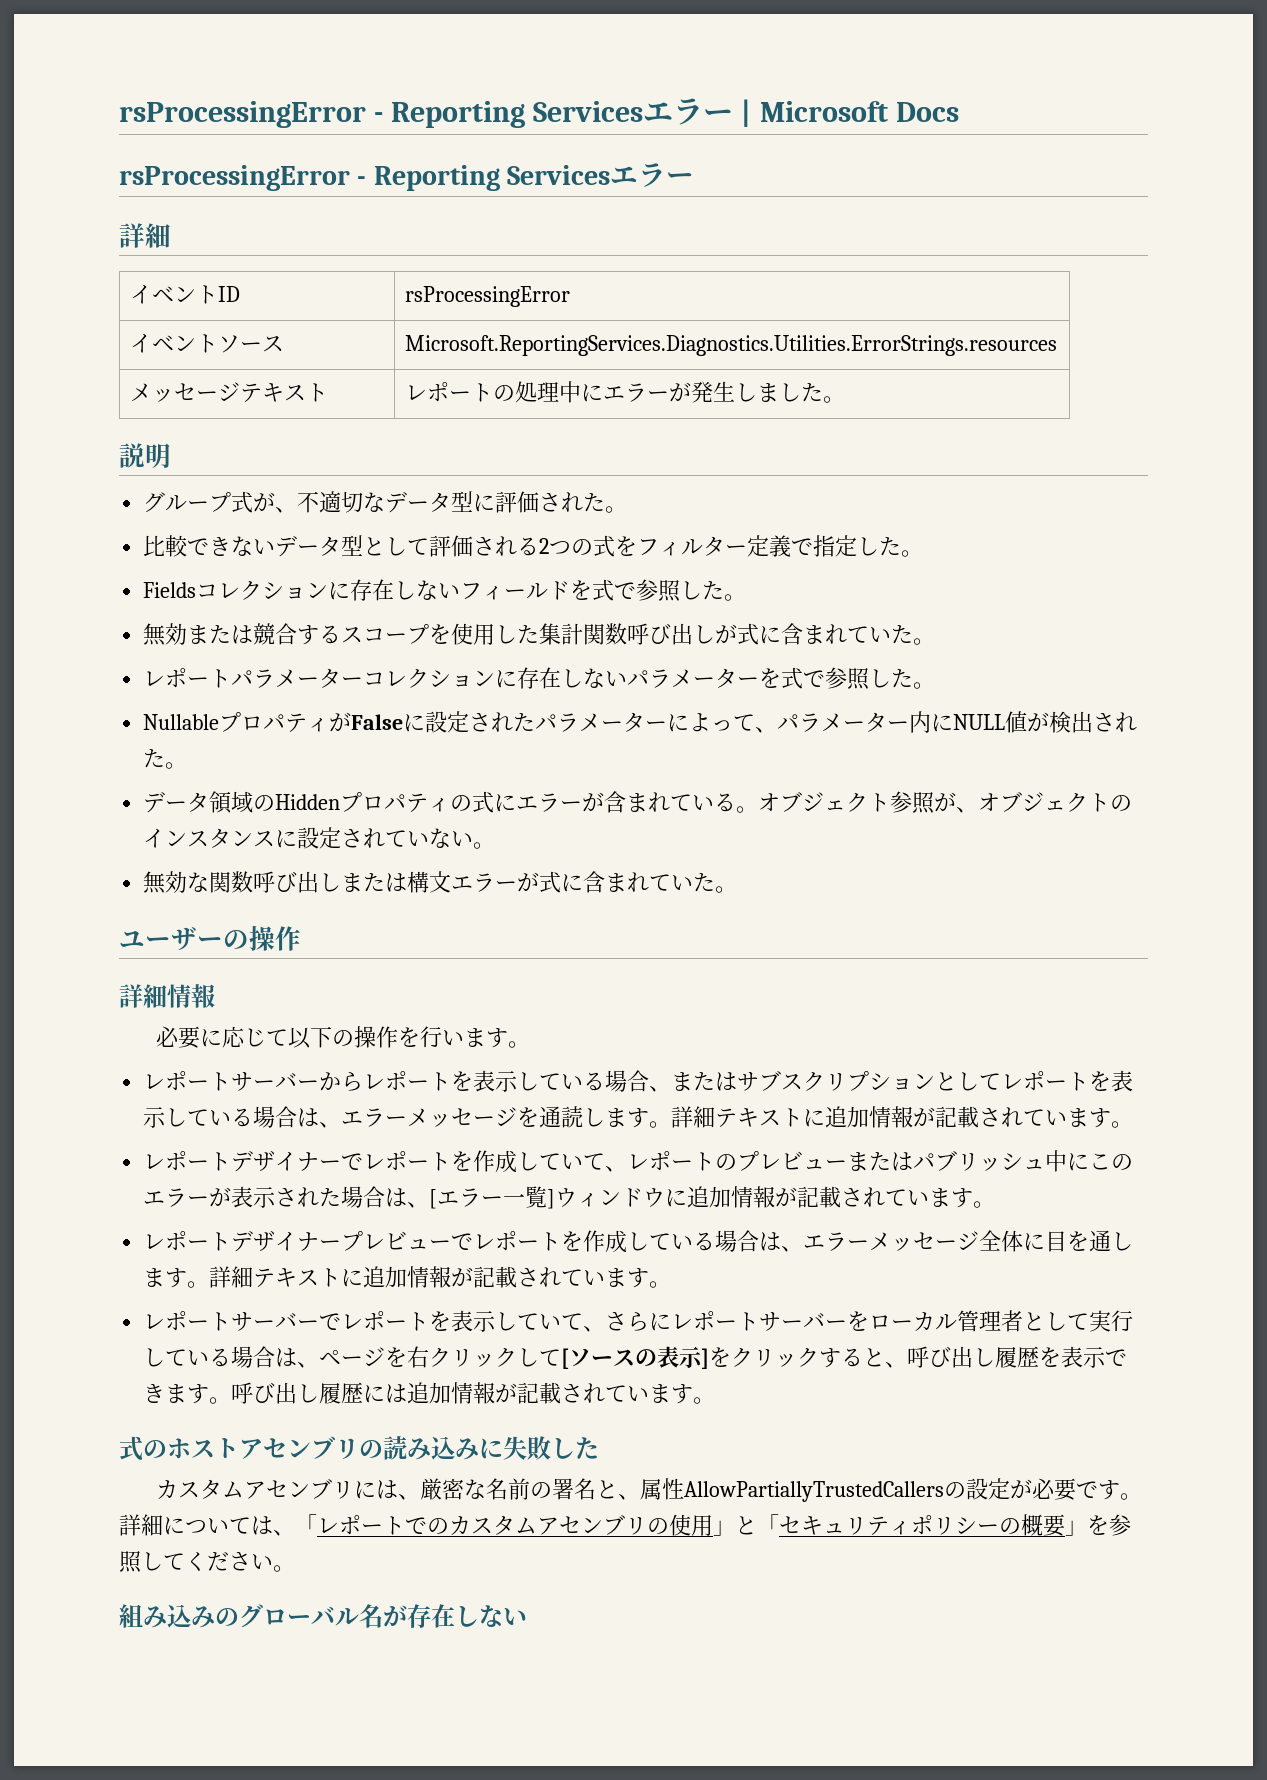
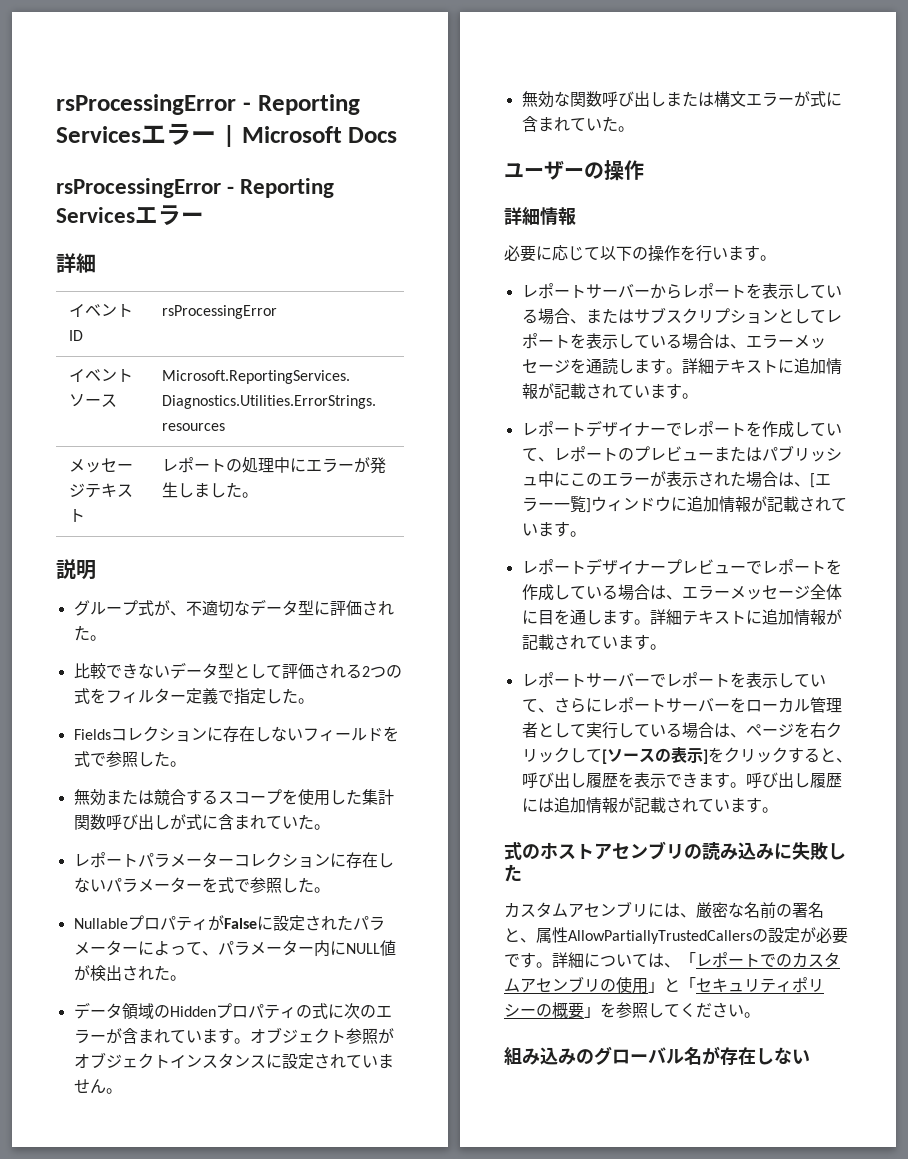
(517, 802) none -> [343,1003,376,1019] 次の
[714,793,737,812] る -> [201,1028,234,1044] ます
[956,792,1133,813] 、オブジェクトの -> [73,1052,170,1069] オブジェクト
[429,828,474,848] ない -> [377,1054,394,1069] [73,1079,106,1094] ません

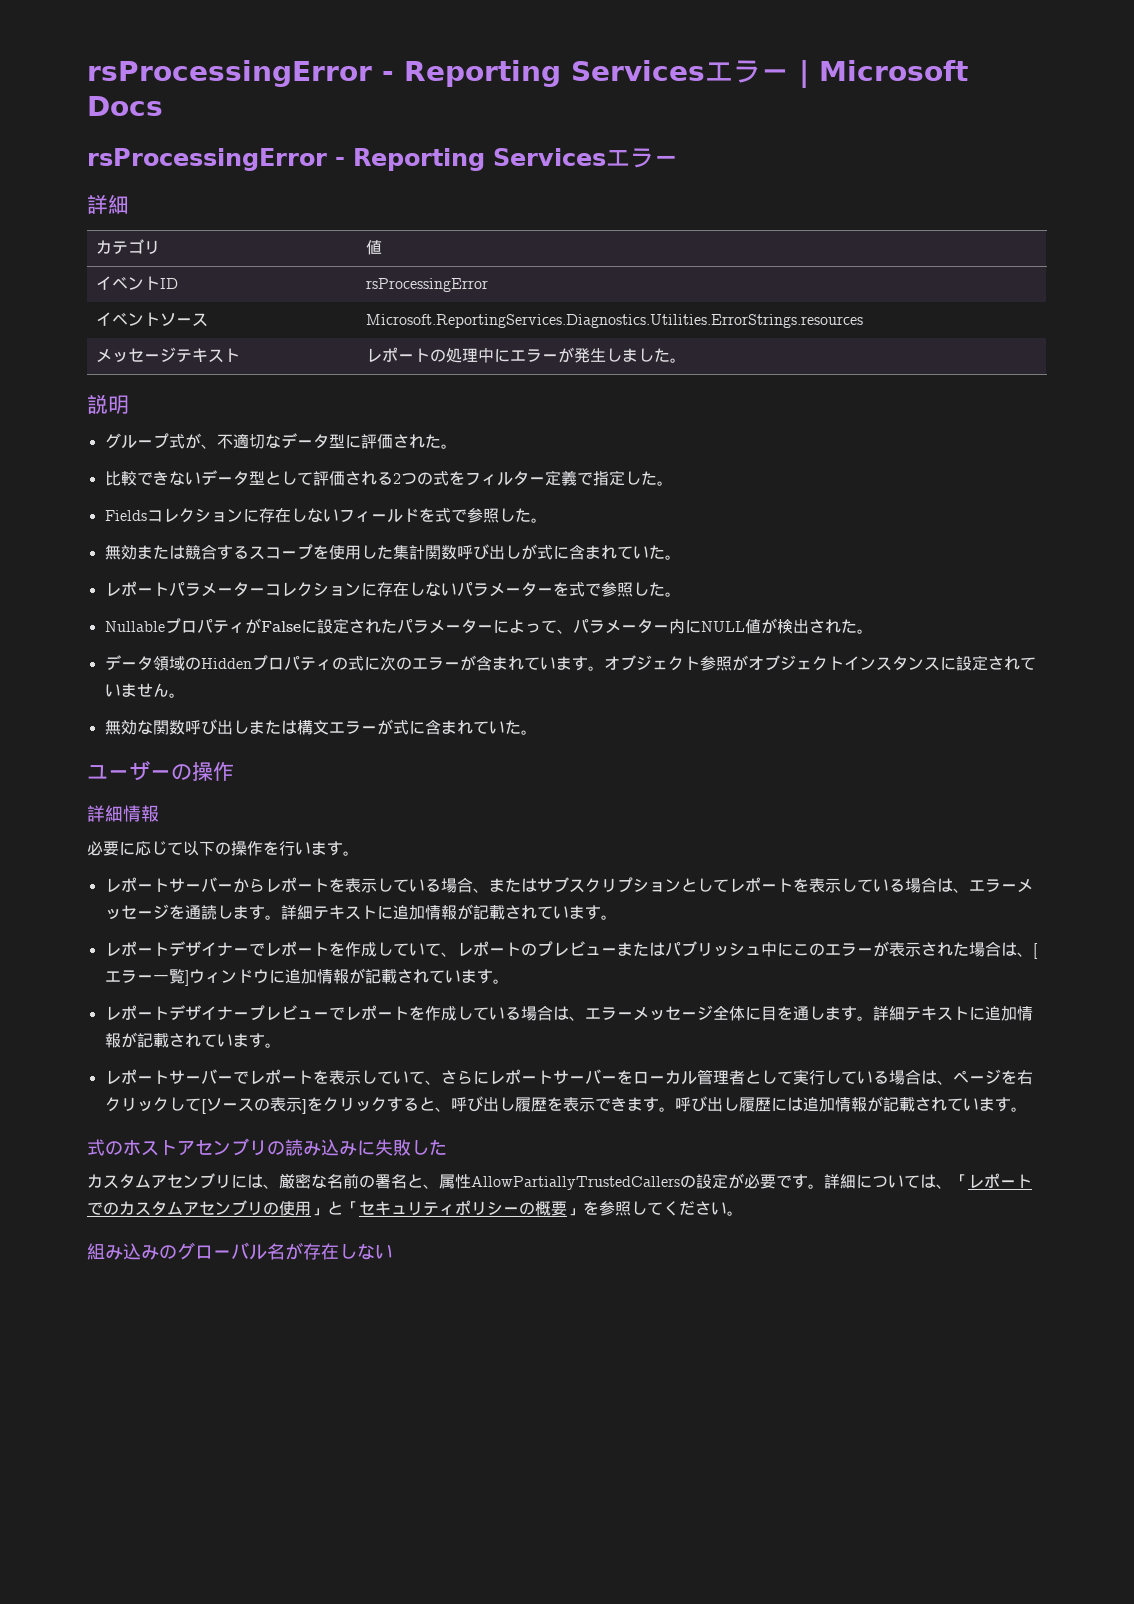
(96, 263) none -> [96,239,161,254] [366,240,383,255] // カテゴリ | 値

